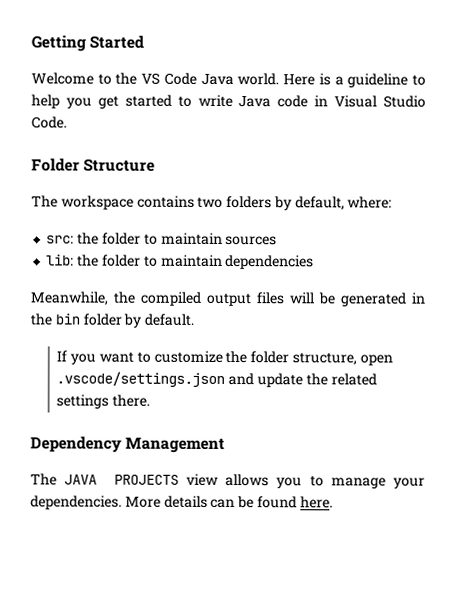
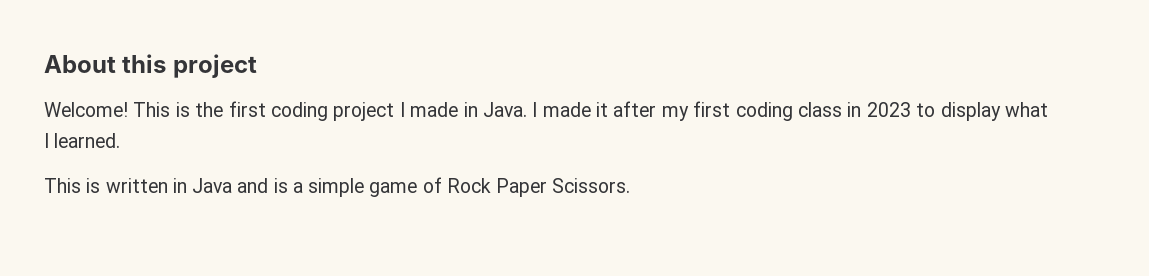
[31,35,145,52] [31,72,426,88] [31,94,426,109] [31,116,67,129] [31,158,156,172] [31,195,393,211] [46,232,278,246] [46,254,315,270] [30,291,426,307] [30,313,195,328] [56,350,393,366] [56,371,377,388] [56,394,151,409] [30,436,226,453] [30,473,425,489] [30,495,333,510] Getting Started // Welcome to the VS Code Java world. Here is a guideline to help you get started to write Java code in Visual Studio Code. // Folder Structure // The workspace contains two folders by default, where: // src: the folder to maintain sources // lib: the folder to maintain dependencies // Meanwhile, the compiled output files will be generated in the bin folder by default. // If you want to customize the folder structure, open .vscode/settings.json and update the related settings there. // Dependency Management // The JAVA PROJECTS view allows you to manage your dependencies. More details can be found here. -> [44,54,257,78] [44,101,1049,121] [44,133,121,148] [44,177,631,197] About this project // Welcome! This is the first coding project I made in Java. I made it after my first coding class in 2023 to display what I learned. // This is written in Java and is a simple game of Rock Paper Scissors.

